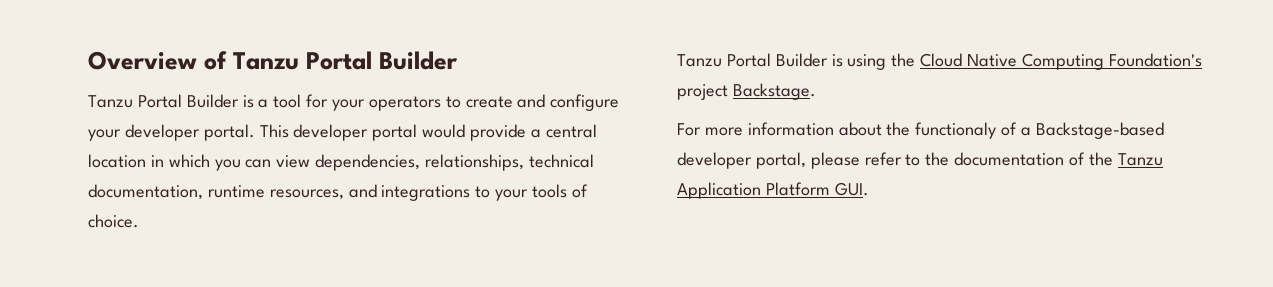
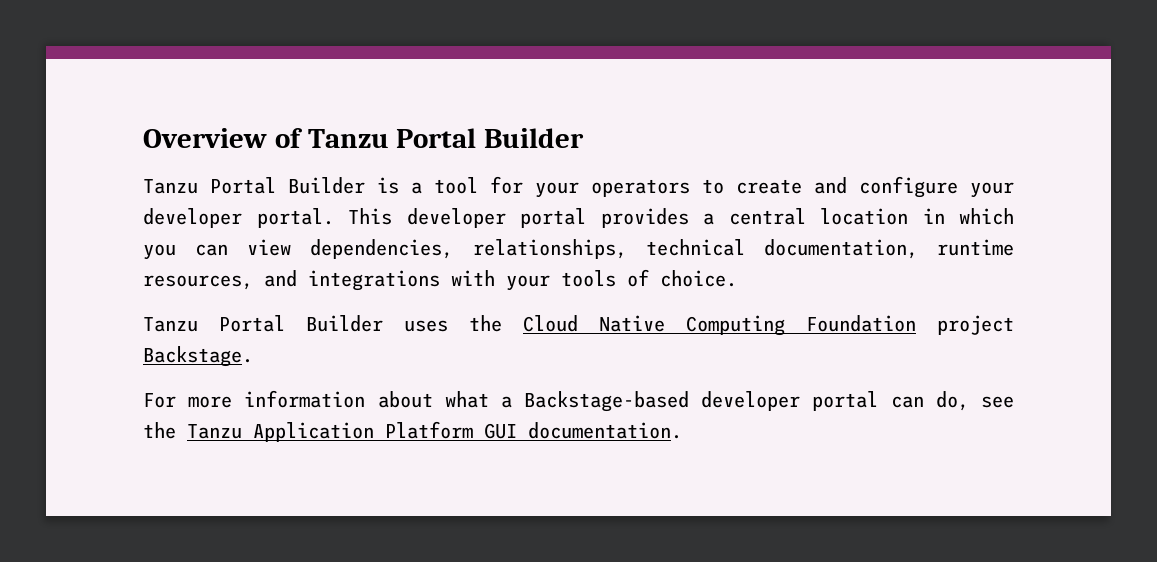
[422,124,527,141] would provide -> [600,208,689,228] provides
[475,186,491,198] to -> [451,270,495,286] with
[831,54,887,70] is using -> [404,320,448,332] uses
[1108,53,1202,67] Foundation's -> [806,315,916,332] Foundation
[886,122,1164,139] [677,152,1086,169] the functionaly of a Backstage-based developer portal, please refer to the documentation of -> [444,391,1014,412] what a Backstage-based developer portal can do, see
[834,182,869,196] GUI. -> [484,422,682,439] GUI documentation.

